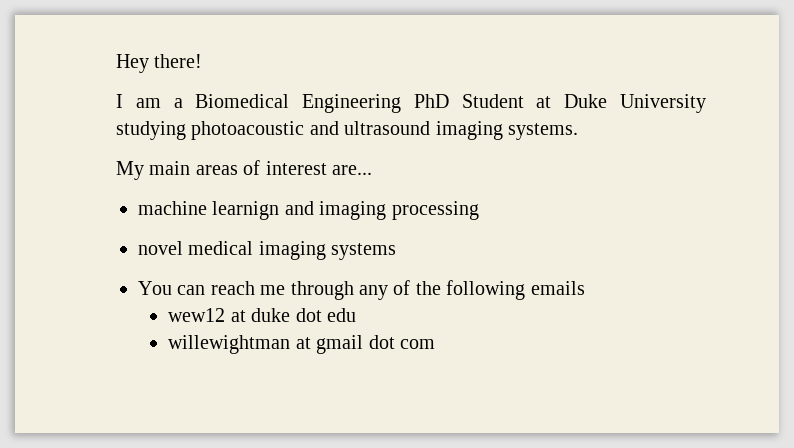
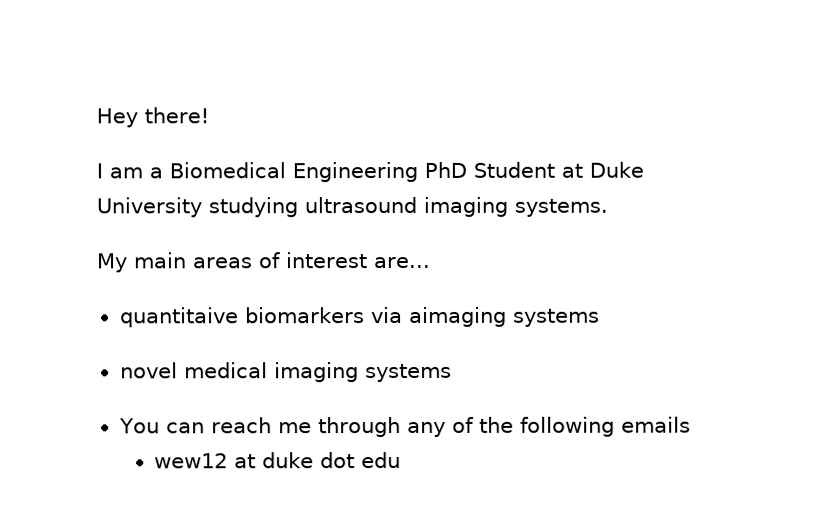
[191,121,339,140] photoacoustic and -> (298, 207) none
[138,201,479,220] machine learnign and imaging processing -> [119,306,600,328] quantitaive biomarkers via aimaging systems
[168,335,435,354] // willewightman at gmail dot com -> (402, 460) none

